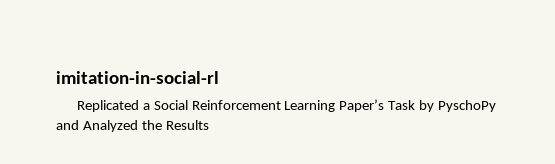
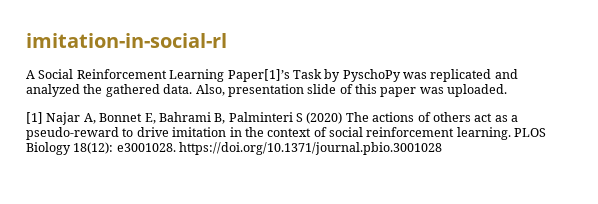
[76,100,150,112] Replicated a -> [26,70,35,79] A
[339,99,385,112] Paper’s -> [227,69,290,82] Paper[1]’s
[56,120,209,132] and Analyzed the Results -> [403,69,518,82] [26,84,508,97] [26,112,518,125] [26,127,547,140] [26,142,443,155] was replicated and analyzed the gathered data. Also, presentation slide of this paper was uploaded. // [1] Najar A, Bonnet E, Bahrami B, Palminteri S (2020) The actions of others act as a pseudo-reward to drive imitation in the context of social reinforcement learning. PLOS Biology 18(12): e3001028. https://doi.org/10.1371/journal.pbio.3001028

